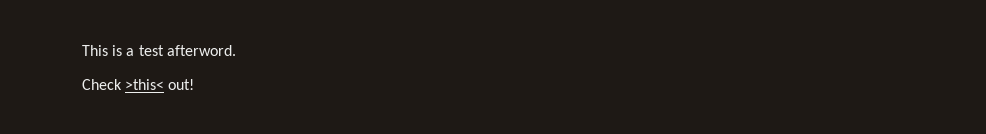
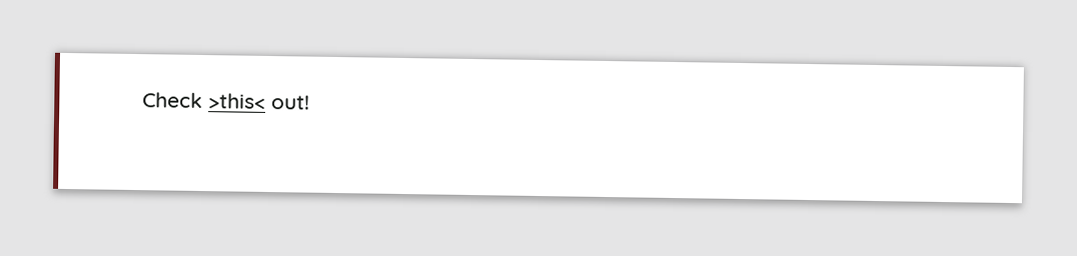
[82,45,236,56] This is a test afterword. // -> (142, 100) none

